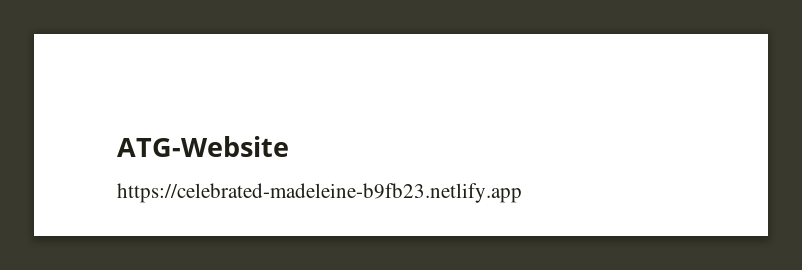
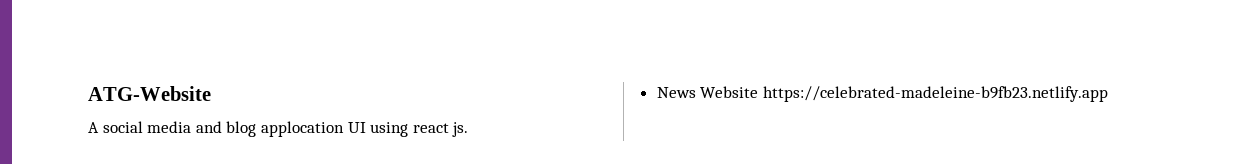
(289, 146) none -> [88,121,469,137] [656,86,759,98] A social media and blog applocation UI using react js. // News Website

